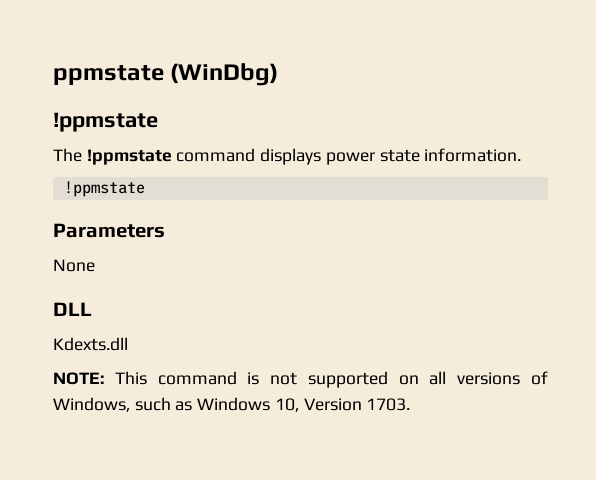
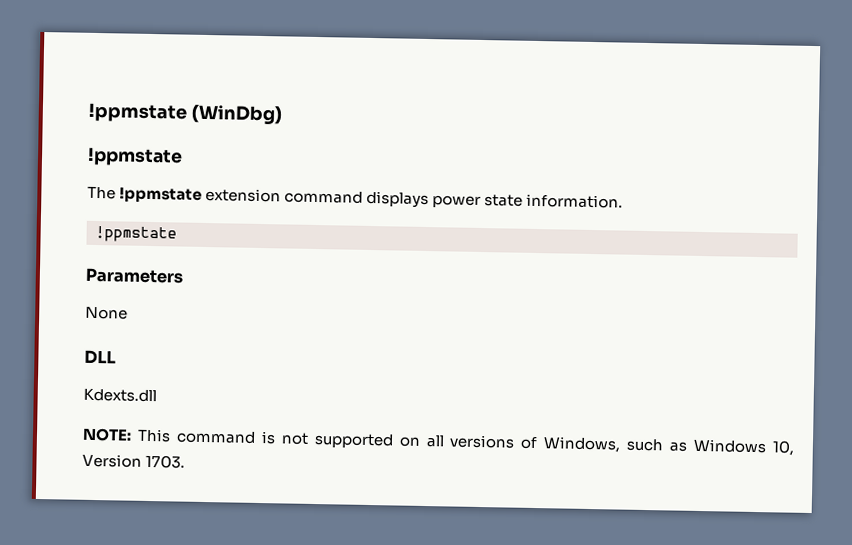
[53,65,164,85] ppmstate -> [88,102,188,123] !ppmstate
(172, 157) none -> [205,187,282,203] extension

